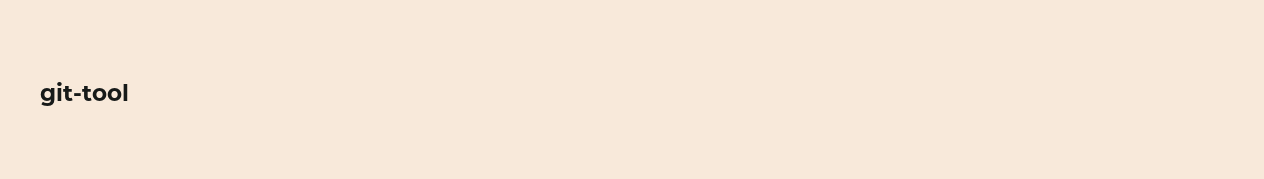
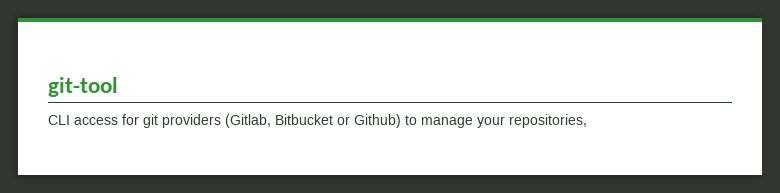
(129, 94) none -> [48,114,587,128] // CLI access for git providers (Gitlab, Bitbucket or Github) to manage your repositories,

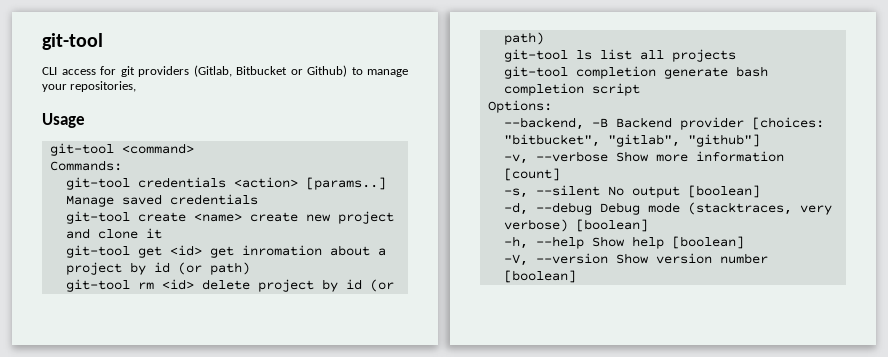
(587, 121) none -> [42,113,85,128] [49,143,194,156] [49,160,122,171] [65,177,386,190] [65,194,258,207] [65,211,394,224] [65,228,162,239] [65,245,386,258] [65,262,250,275] [65,279,394,292] [503,32,544,45] [503,49,736,62] [503,66,768,79] [503,83,640,96] [487,100,552,113] [503,117,824,130] [503,134,760,147] [503,151,784,164] [503,168,560,181] [503,185,760,198] [503,202,832,215] [503,219,648,232] [503,236,744,249] [503,253,768,266] [503,270,576,283] // Usage // git-tool <command> // Commands: // git-tool credentials <action> [params..] Manage saved credentials // git-tool create <name> create new project and clone it // git-tool get <id> get inromation about a project by id (or path) // git-tool rm <id> delete project by id (or path) // git-tool ls list all projects // git-tool completion generate bash completion script // Options: // --backend, -B Backend provider [choices: "bitbucket", "gitlab", "github"] // -v, --verbose Show more information [count] // -s, --silent No output [boolean] // -d, --debug Debug mode (stacktraces, very verbose) [boolean] // -h, --help Show help [boolean] // -V, --version Show version number [boolean]

